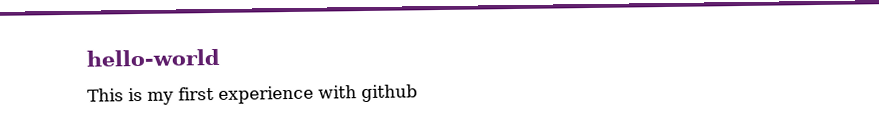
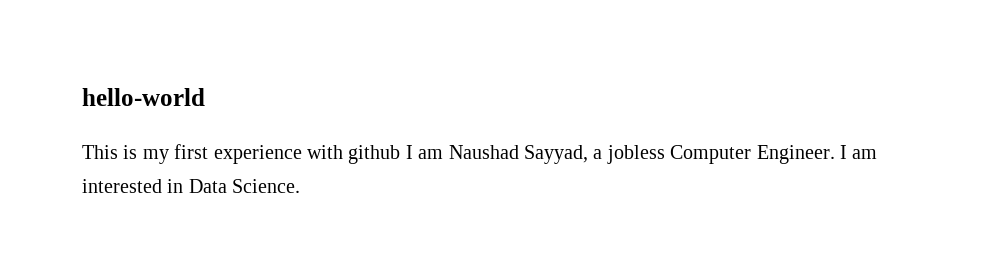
(418, 93) none -> [405,145,878,164] [82,179,301,193] I am Naushad Sayyad, a jobless Computer Engineer. I am interested in Data Science.

